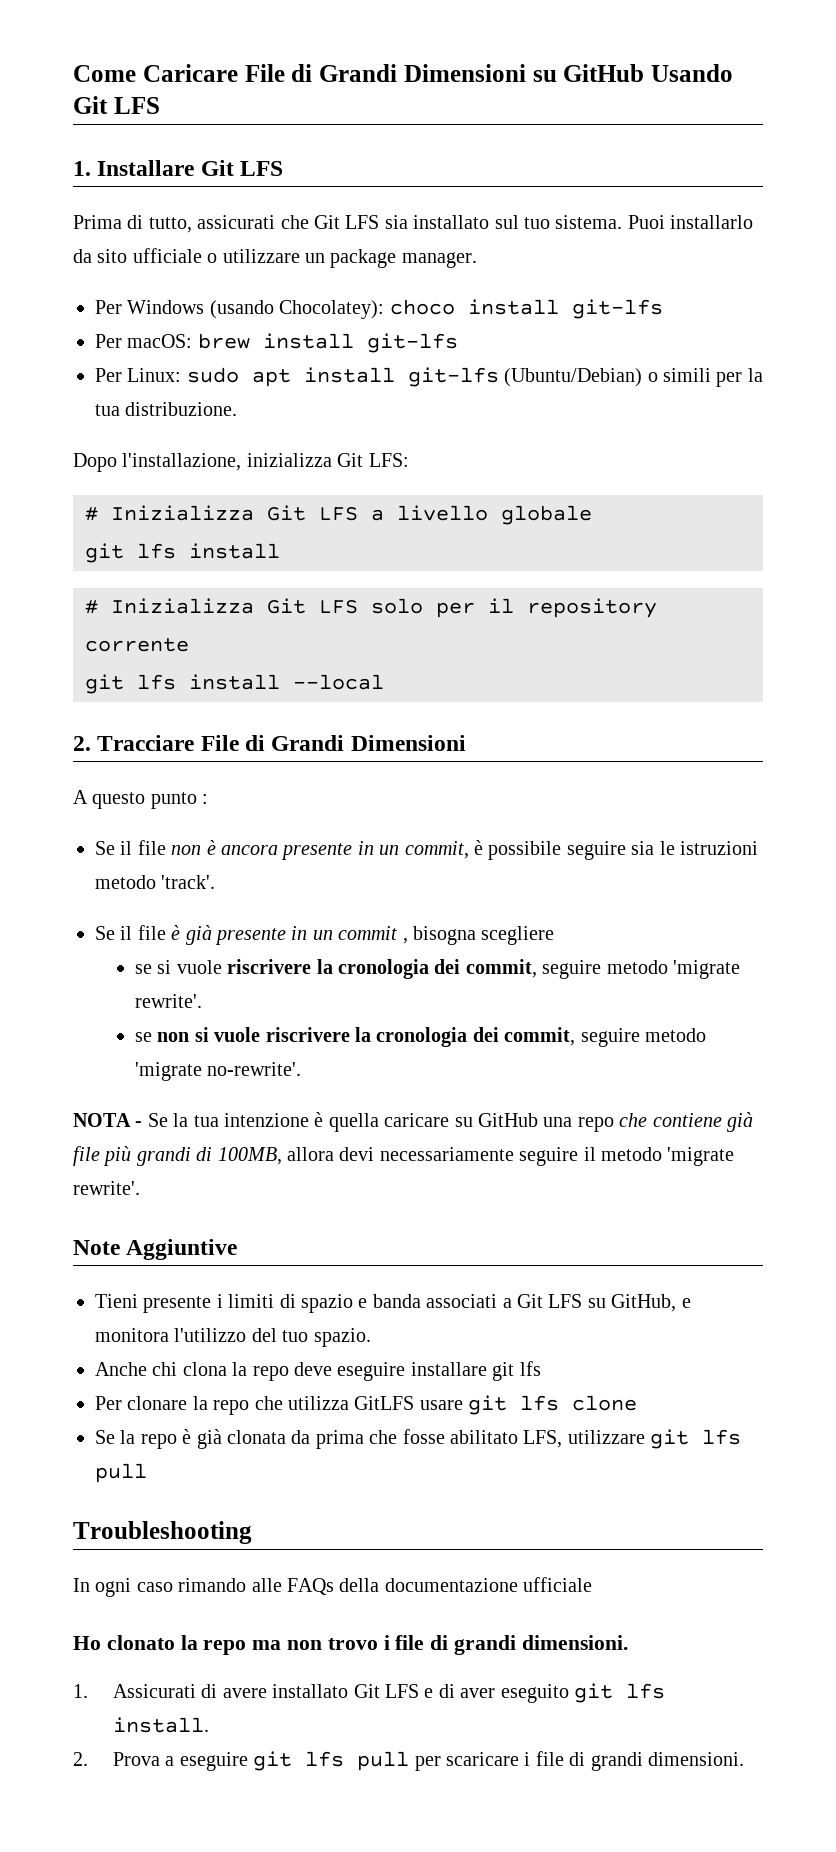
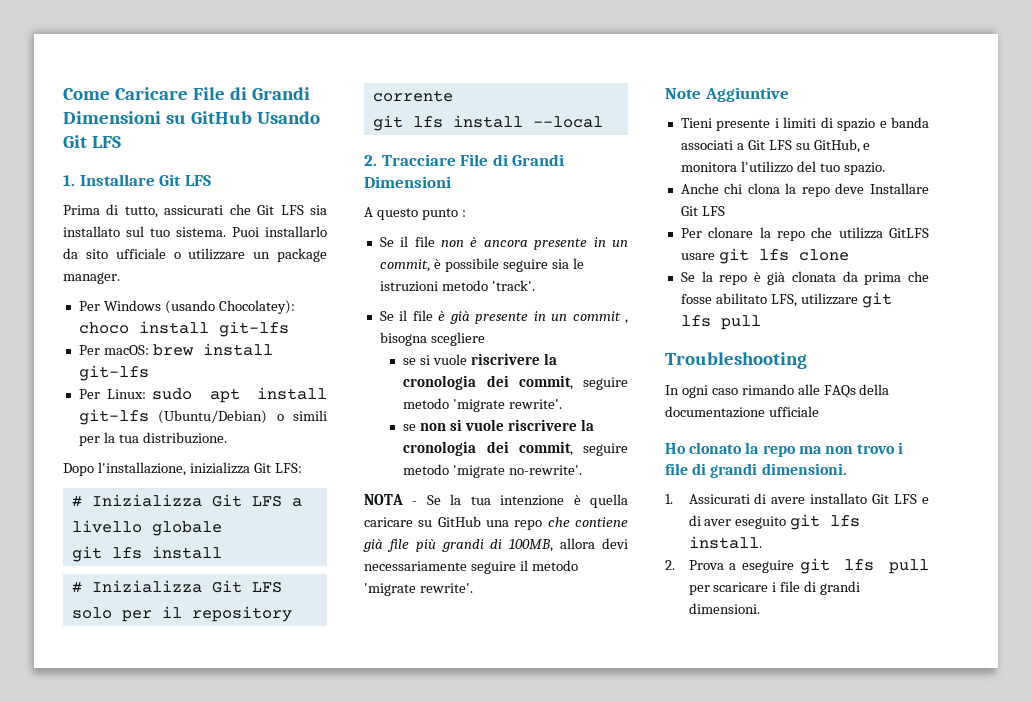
[337,1361,541,1381] eseguire installare git lfs -> [870,183,929,194] [680,206,725,216] Installare Git LFS

